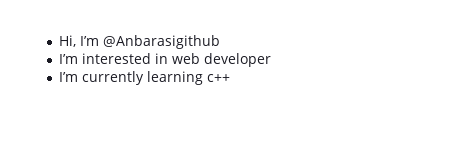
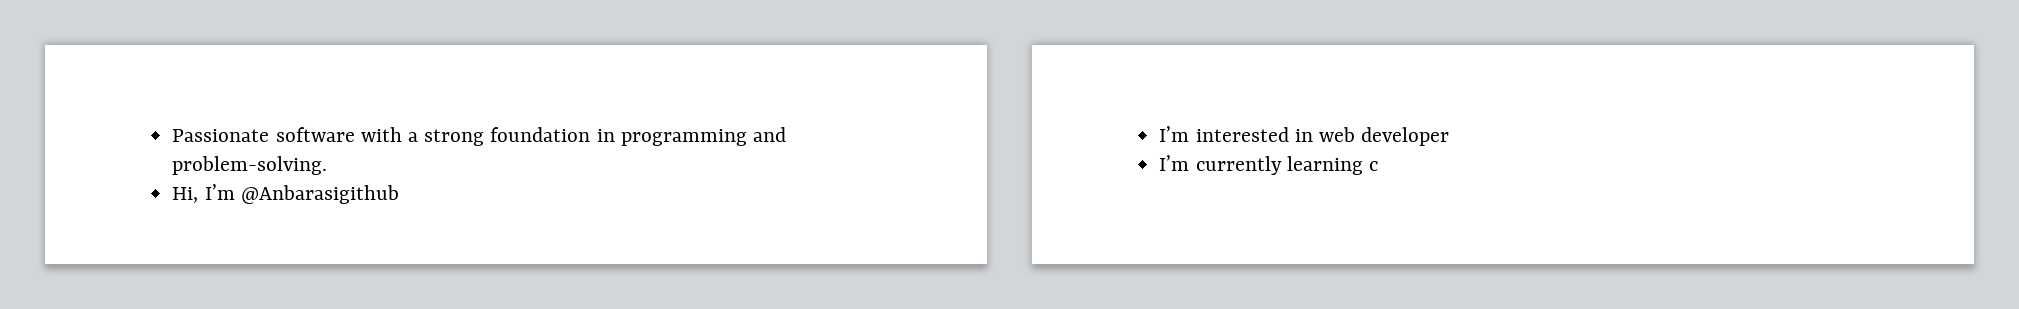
(58, 41) none -> [172,127,786,146] [172,156,328,175] Passionate software with a strong foundation in programming and problem-solving. //
[206,74,230,82] c++ -> [1368,161,1378,171] c

